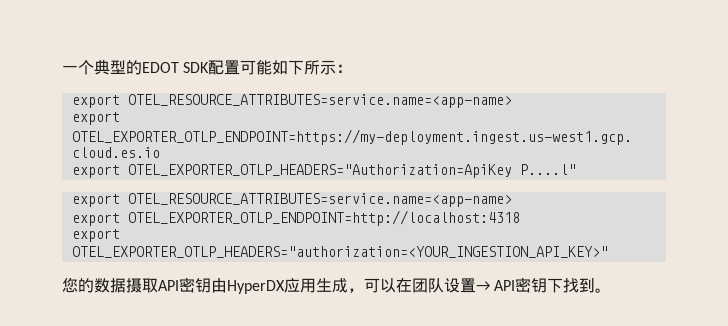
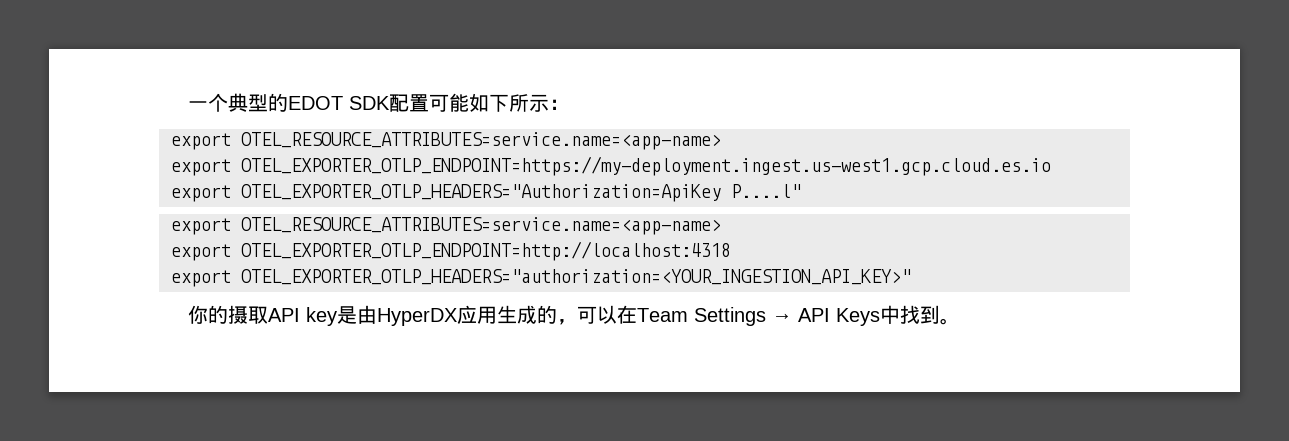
[62,277,126,293] 您的数据 -> [187,305,228,324] 你的
[179,277,211,293] 密钥 -> [305,306,357,326] key是
(348, 285) none -> [536,305,557,324] 的
[412,278,476,293] 团队设置 -> [636,307,766,326] Team Settings
[515,277,564,293] 密钥下 -> [835,305,900,326] Keys中

